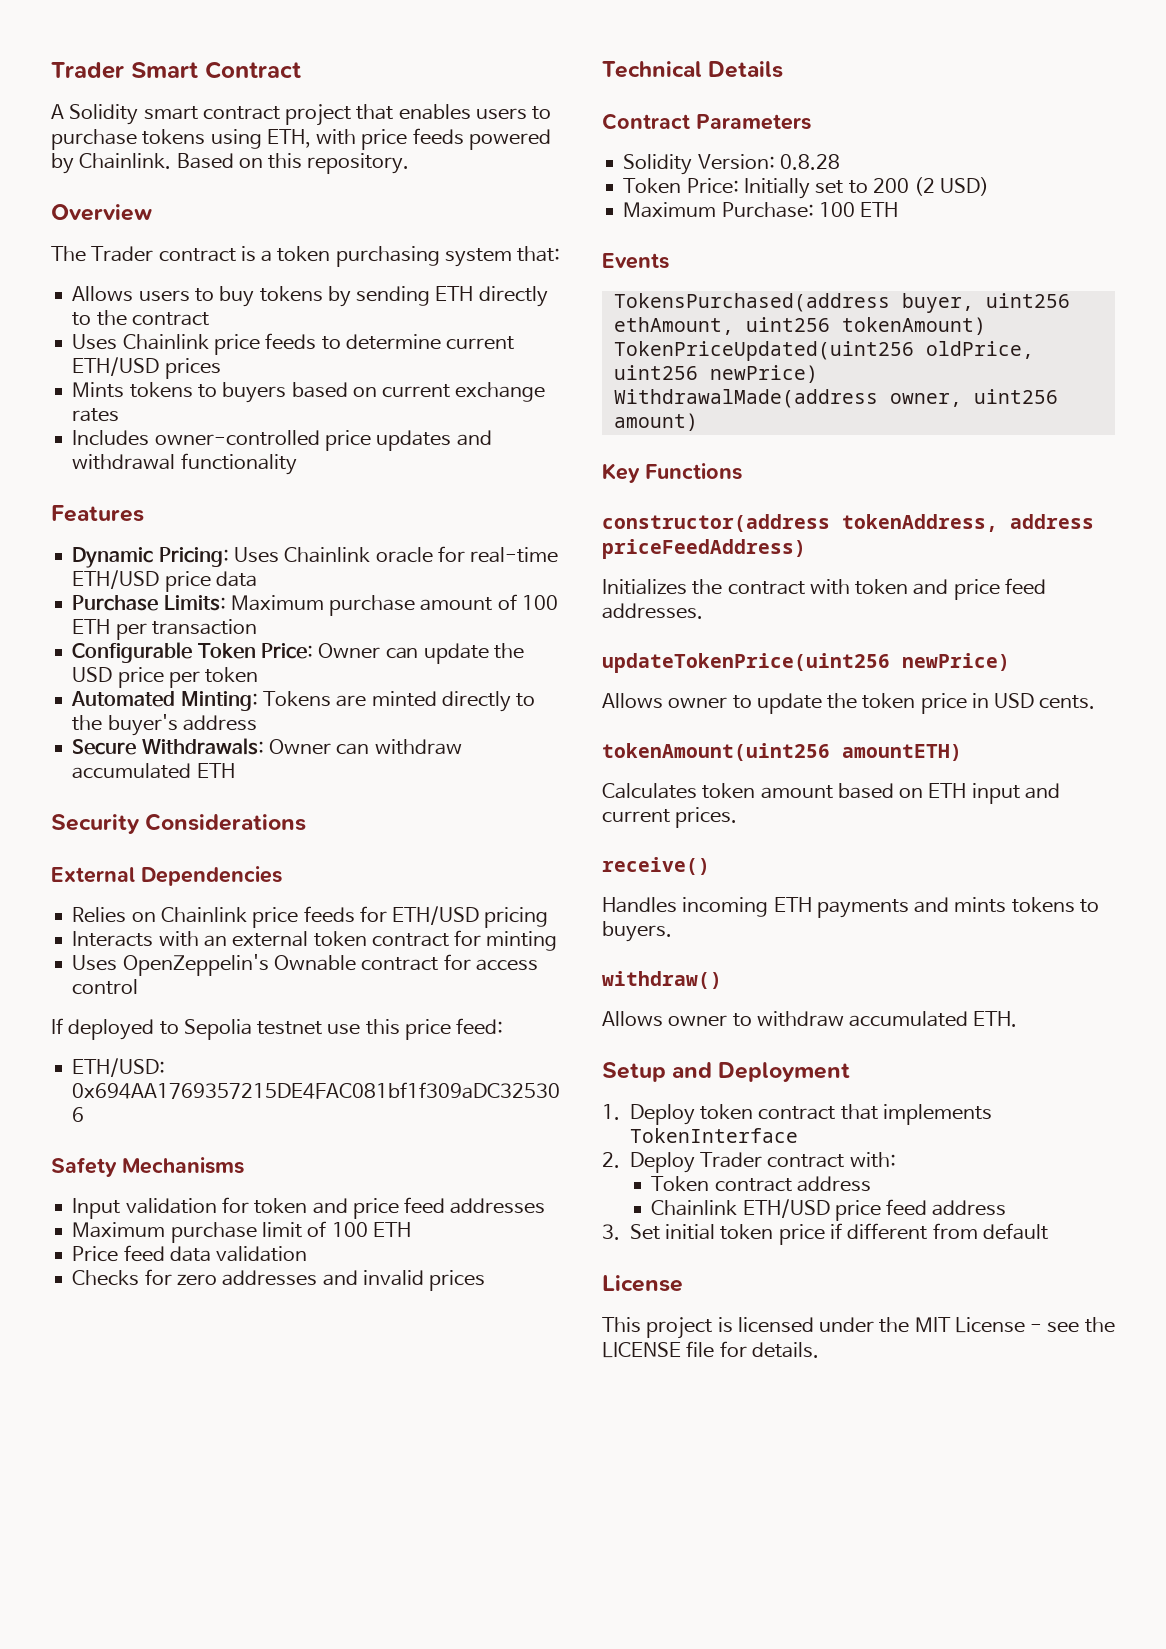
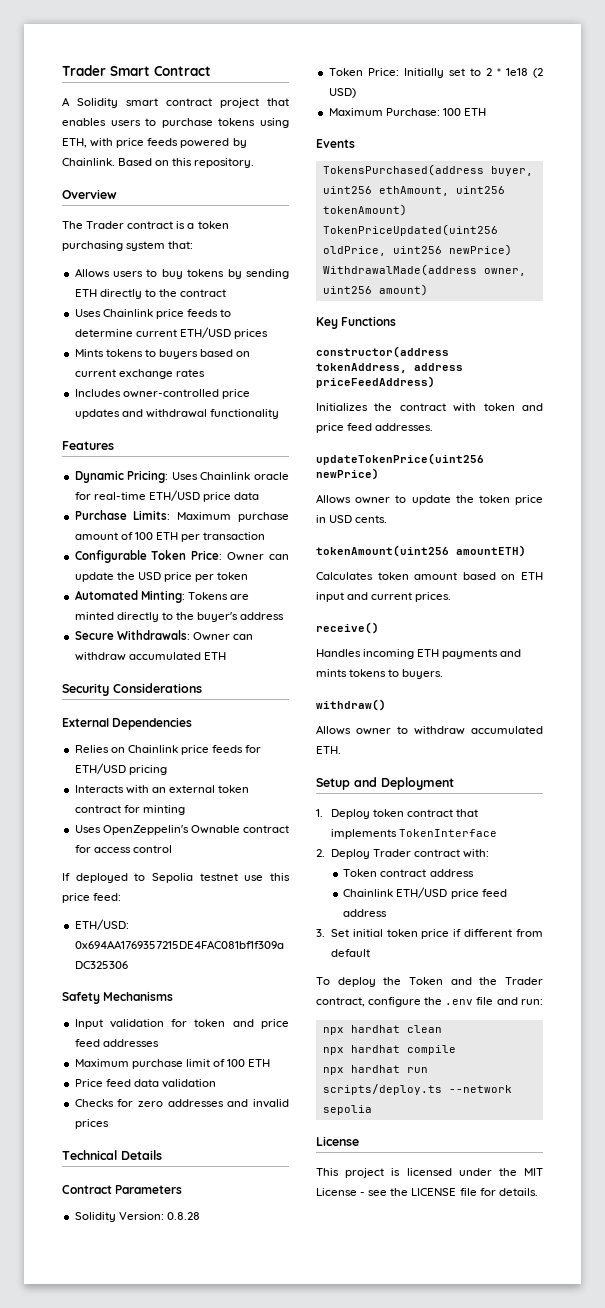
[872,178,909,193] 200 -> [485,68,528,76] 2 * 1e18
(1048, 1231) none -> [316,977,543,987] [316,997,543,1007] [322,1025,442,1035] [322,1045,456,1055] [322,1065,428,1075] [322,1084,512,1095] [322,1105,372,1115] // To deploy the Token and the Trader contract, configure the .env file and run: // npx hardhat clean // npx hardhat compile // npx hardhat run scripts/deploy.ts --network sepolia

